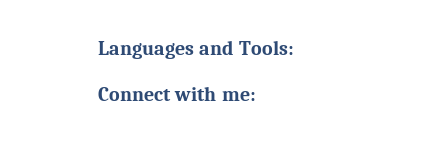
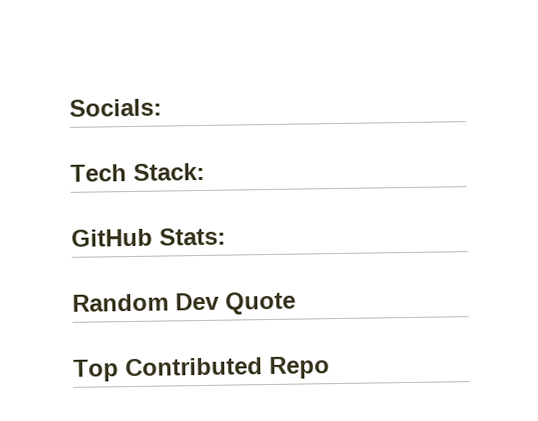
[98,40,294,59] [98,86,256,101] Languages and Tools: // Connect with me: -> [69,98,162,117] [70,162,205,182] [71,227,226,247] [72,291,296,315] [73,356,330,382] Socials: // Tech Stack: // GitHub Stats: // Random Dev Quote // Top Contributed Repo

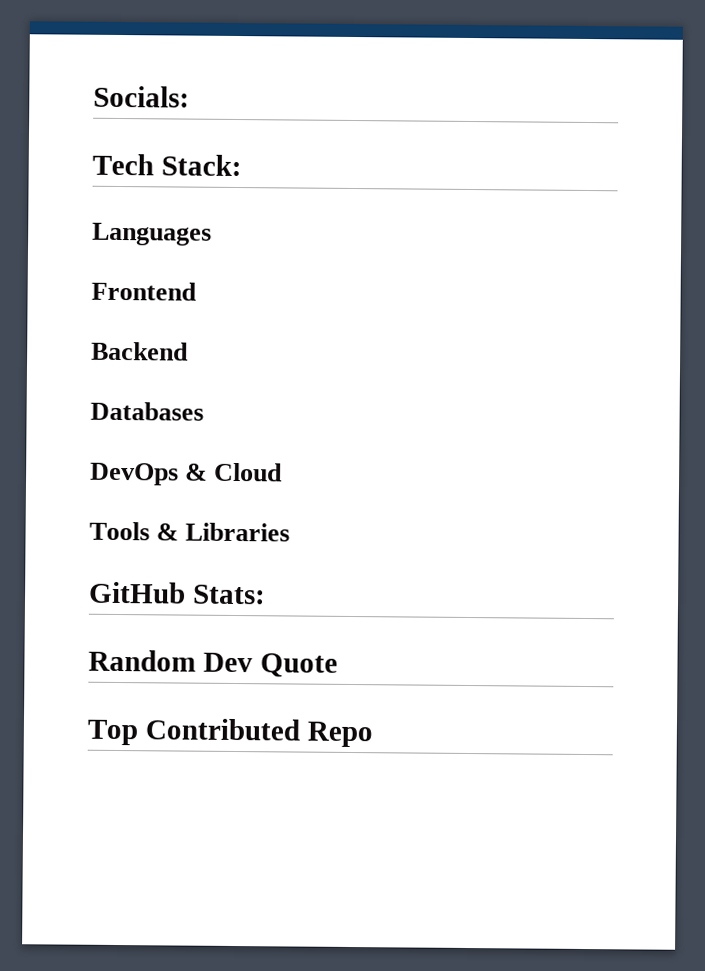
(205, 171) none -> [92,222,212,246] [91,281,197,301] [91,341,189,361] [90,401,204,421] [89,462,284,486] [89,521,291,542] // Languages // Frontend // Backend // Databases // DevOps & Cloud // Tools & Libraries

